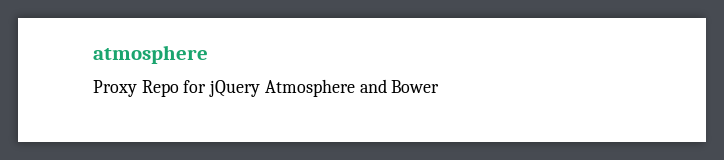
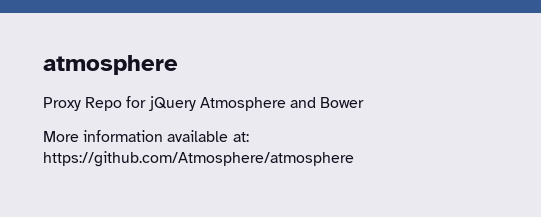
(440, 86) none -> [43,130,249,142] [43,151,354,167] // More information available at: https://github.com/Atmosphere/atmosphere

